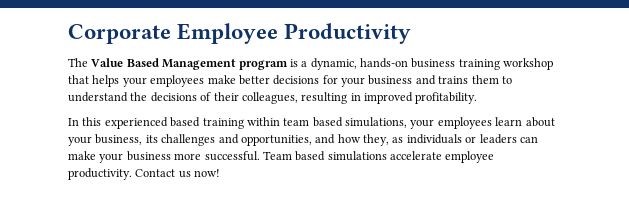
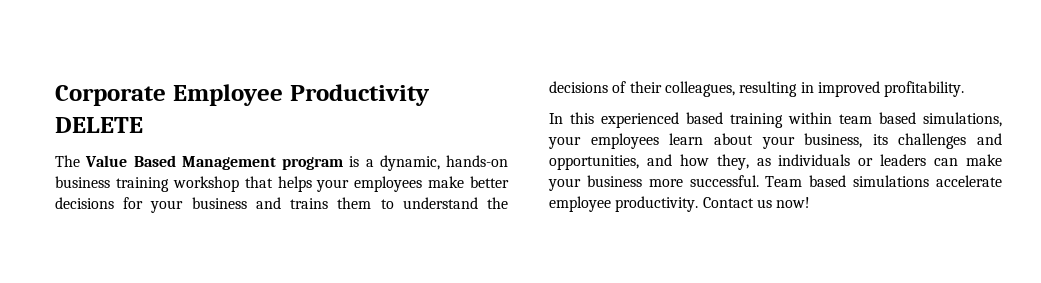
(412, 33) none -> [55,117,143,133] DELETE

